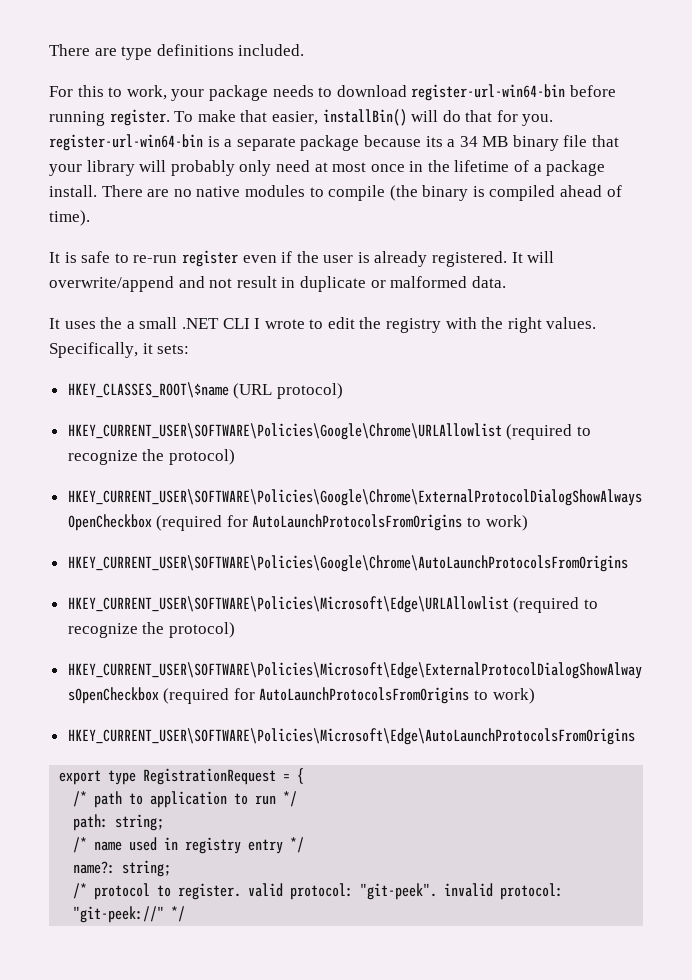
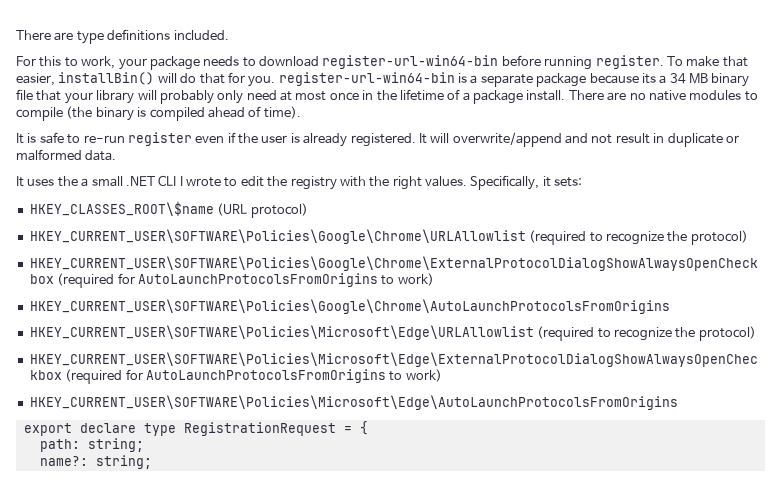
(102, 777) none -> [79,423,136,433] declare
[73,791,298,808] [73,814,165,831] [73,837,305,854] [73,860,172,877] [73,883,564,900] [73,906,186,923] /* path to application to run */ // path: string; // /* name used in registry entry */ // name?: string; // /* protocol to register. valid protocol: "git-peek". invalid protocol: "git-peek://" */ -> [39,438,144,452] [39,455,152,469] path: string; // name?: string;

